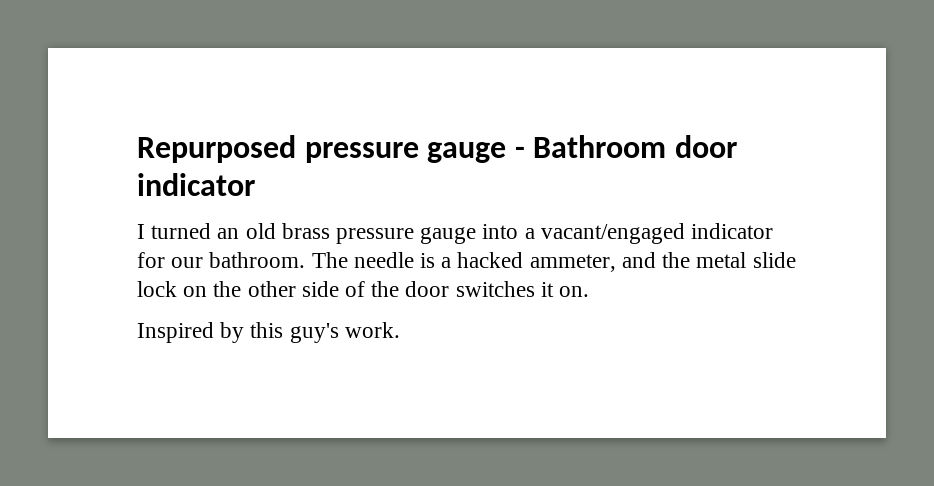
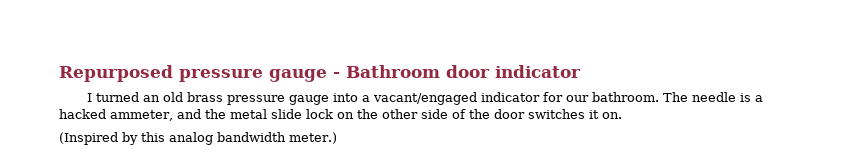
[137,322,214,343] Inspired -> [59,132,118,145] (Inspired
[289,322,400,343] guy's work. -> [169,132,337,145] analog bandwidth meter.)

